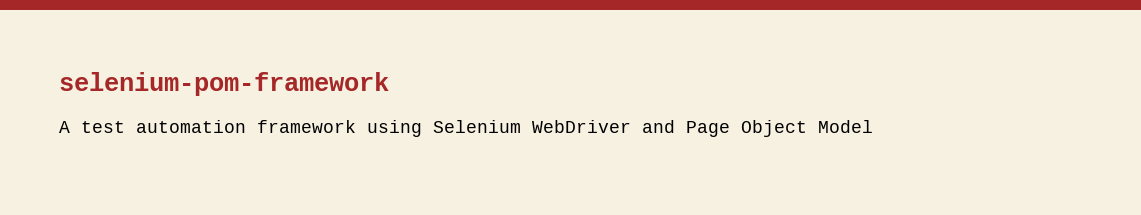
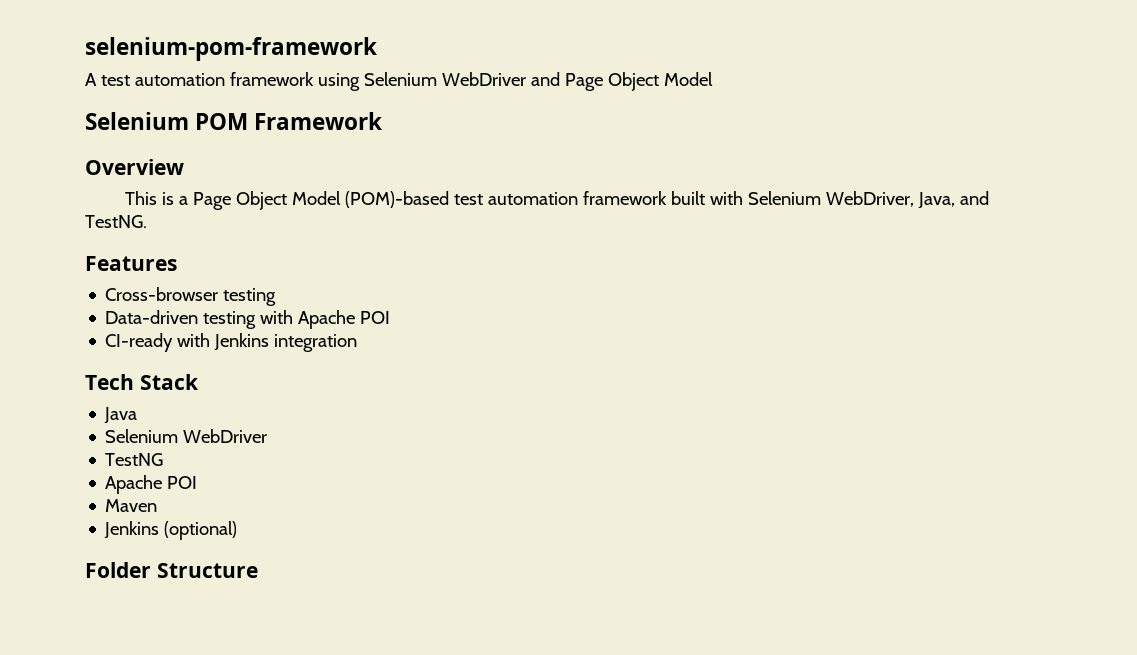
(873, 126) none -> [85,112,383,130] [85,159,184,175] [124,191,989,210] [85,215,147,228] [85,256,177,271] [105,287,277,306] [105,310,391,329] [105,333,358,352] [85,374,199,390] [104,407,138,424] [105,429,268,443] [105,453,164,466] [105,475,198,494] [105,499,158,512] [104,521,238,540] [85,562,258,578] // Selenium POM Framework // Overview // This is a Page Object Model (POM)-based test automation framework built with Selenium WebDriver, Java, and TestNG. // Features // Cross-browser testing // Data-driven testing with Apache POI // CI-ready with Jenkins integration // Tech Stack // Java // Selenium WebDriver // TestNG // Apache POI // Maven // Jenkins (optional) // Folder Structure

